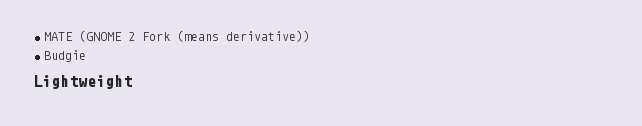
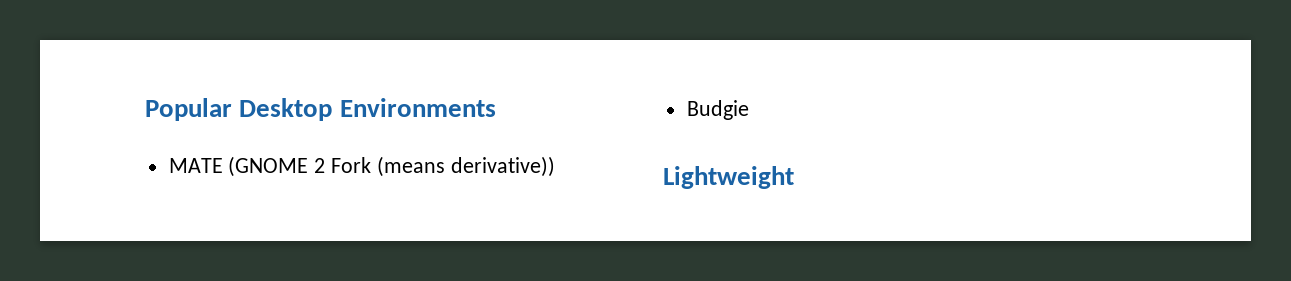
(44, 36) none -> [145,98,496,121] Popular Desktop Environments //

